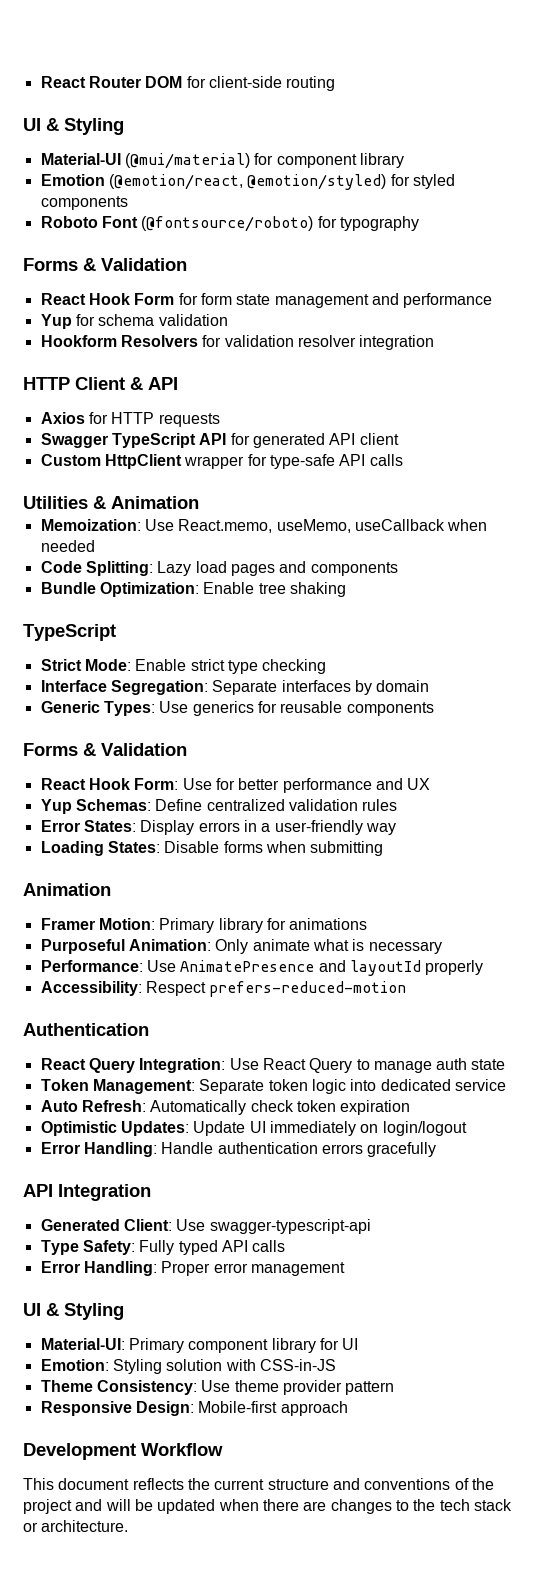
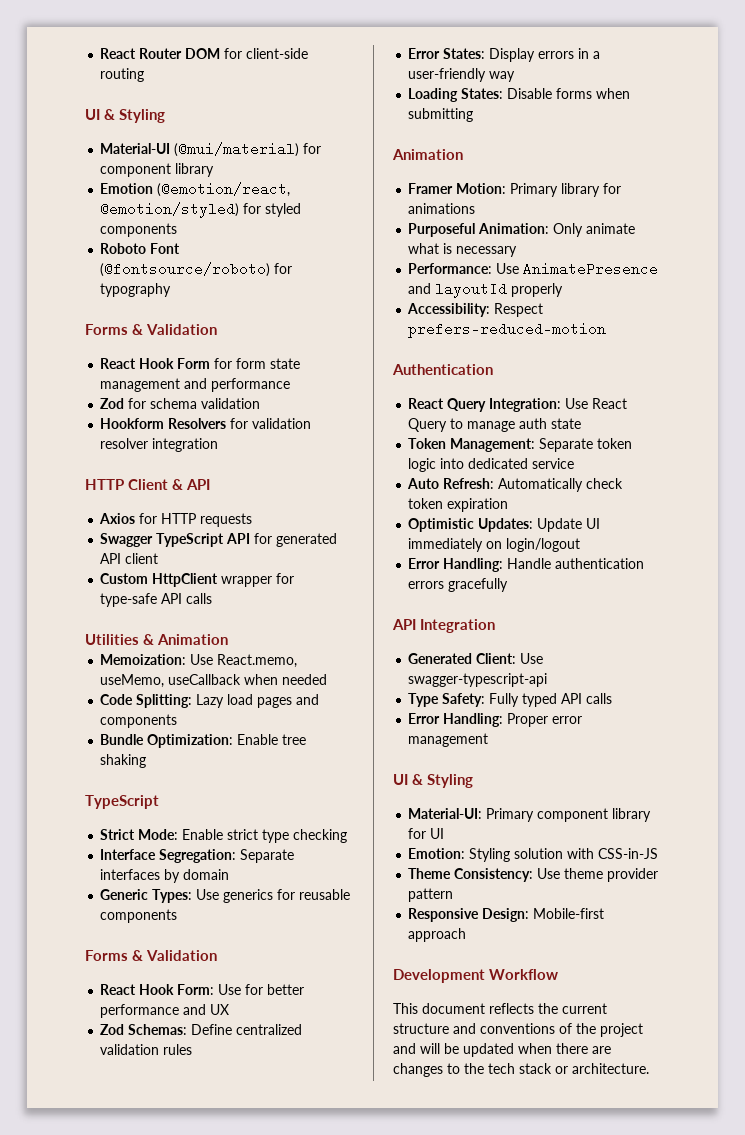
[40,314,72,329] Yup -> [100,398,125,409] Zod
[40,799,72,814] Yup -> [100,1024,125,1035] Zod

